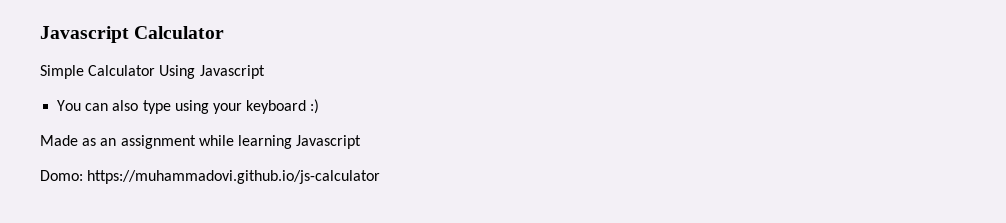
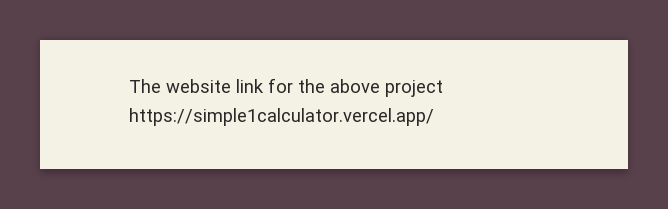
[40,26,225,43] [40,65,265,79] [57,99,320,114] [40,135,362,149] [40,170,381,184] Javascript Calculator // Simple Calculator Using Javascript // You can also type using your keyboard :) // Made as an assignment while learning Javascript // Domo: https://muhammadovi.github.io/js-calculator -> [129,78,443,97] [129,108,434,126] The website link for the above project // https://simple1calculator.vercel.app/

